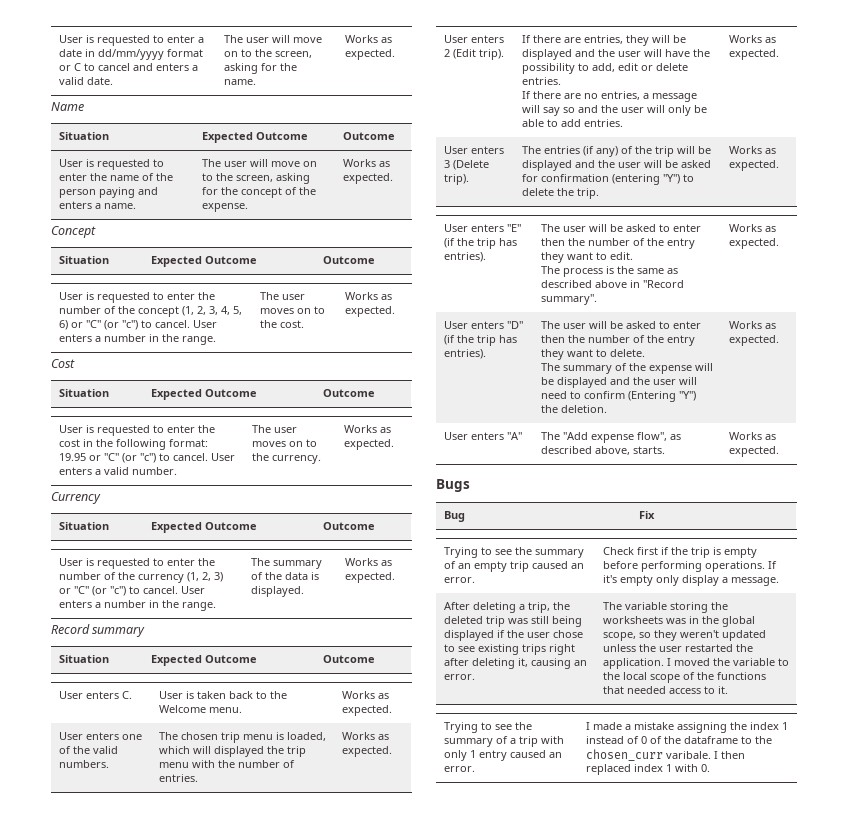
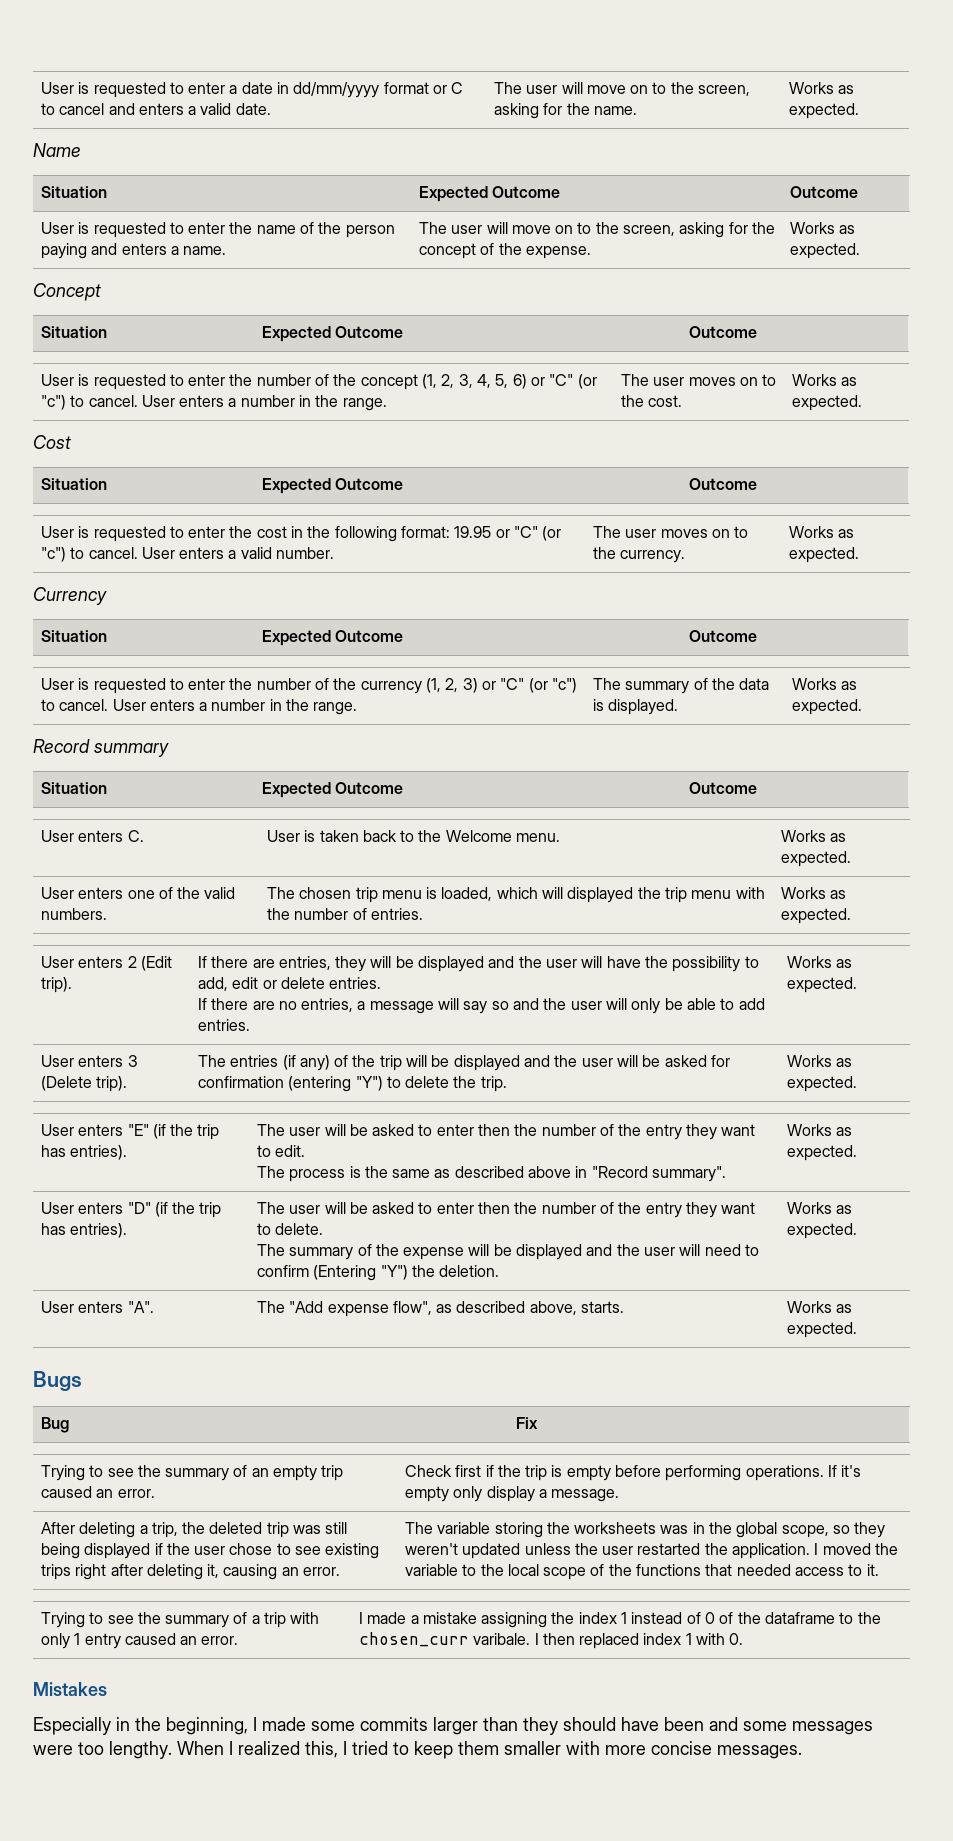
[506,432,522,440] "A" -> [127,1301,154,1313] "A".
(710, 768) none -> [33,1682,107,1696] [33,1717,873,1735] [33,1741,802,1759] // Mistakes // Especially in the beginning, I made some commits larger than they should have been and some messages were too lengthy. When I realized this, I tried to keep them smaller with more concise messages.

